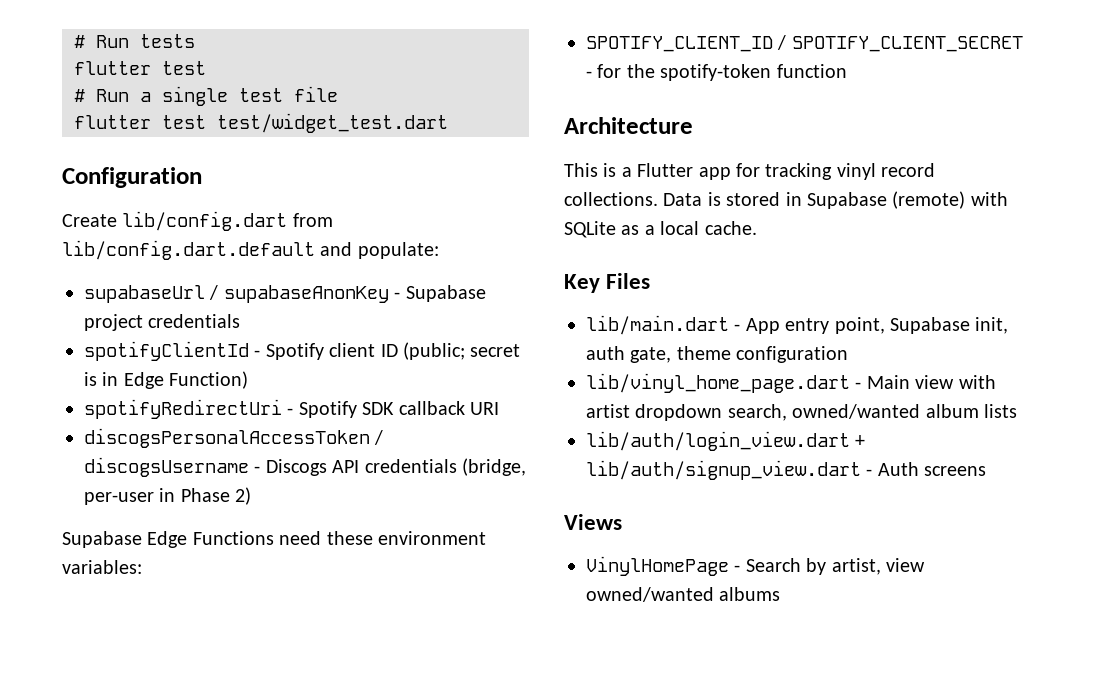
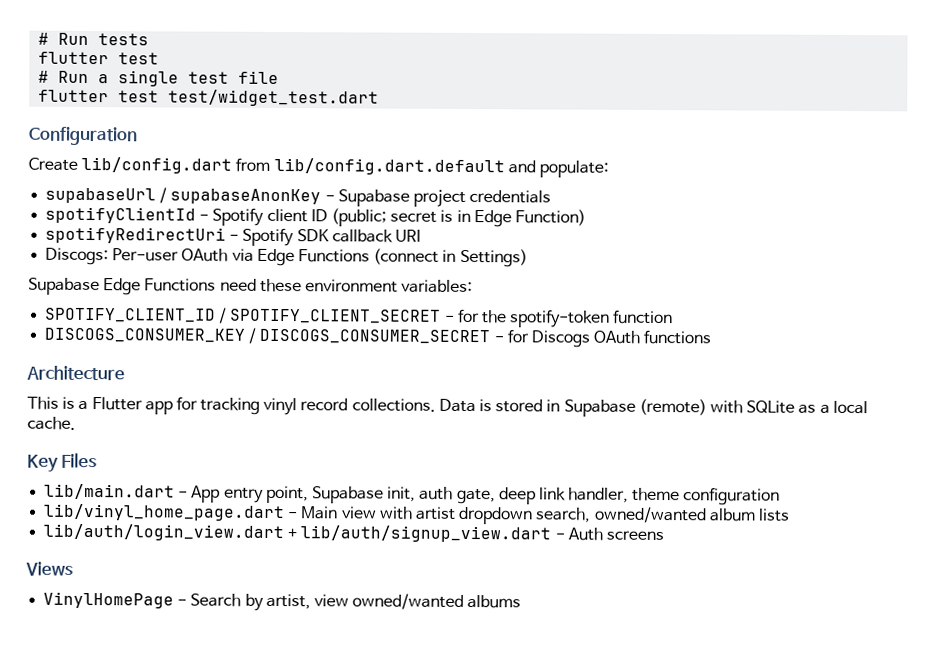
[84,428,384,448] [84,457,526,477] [84,487,252,505] discogsPersonalAccessToken / discogsUsername - Discogs API credentials (bridge, per-user in Phase 2) -> [45,247,528,268] Discogs: Per-user OAuth via Edge Functions (connect in Settings)
(847, 71) none -> [44,327,712,348] // DISCOGS_CONSUMER_KEY / DISCOGS_CONSUMER_SECRET - for Discogs OAuth functions
(672, 355) none -> [498,487,630,505] deep link handler,

